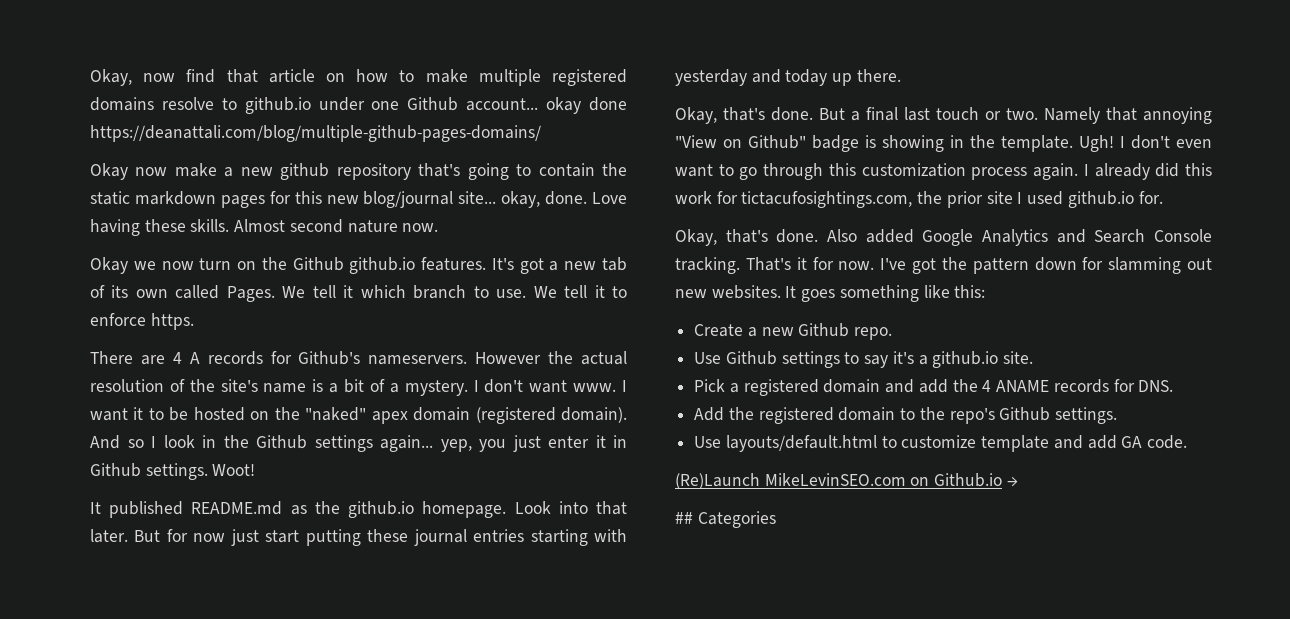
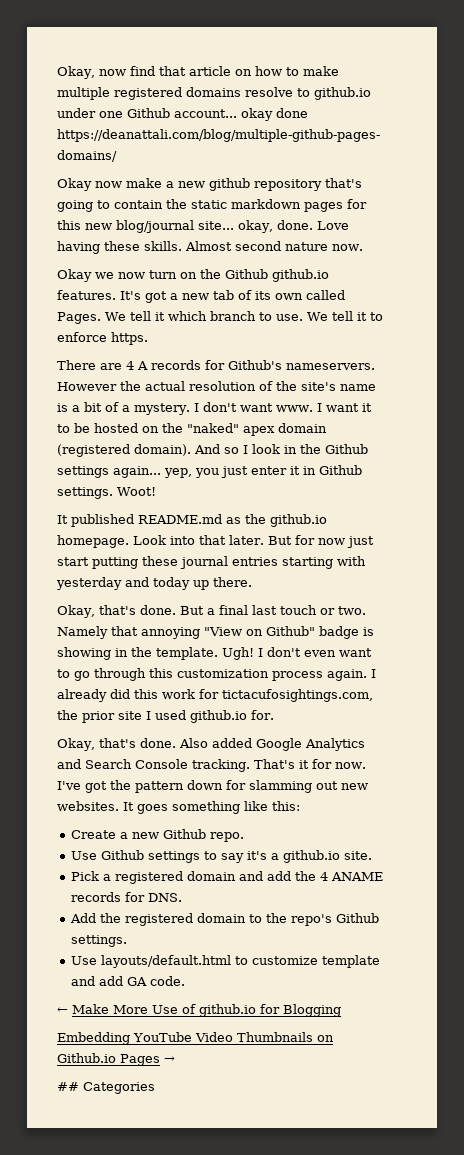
[675,473,906,489] (Re)Launch MikeLevinSEO.com -> [57,1004,341,1017] [57,1032,313,1045] ← Make More Use of github.io for Blogging // Embedding YouTube Video Thumbnails
(1003, 480) none -> [120,1054,160,1066] Pages

